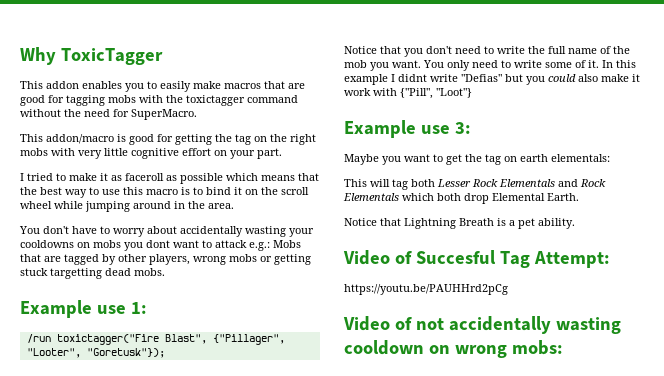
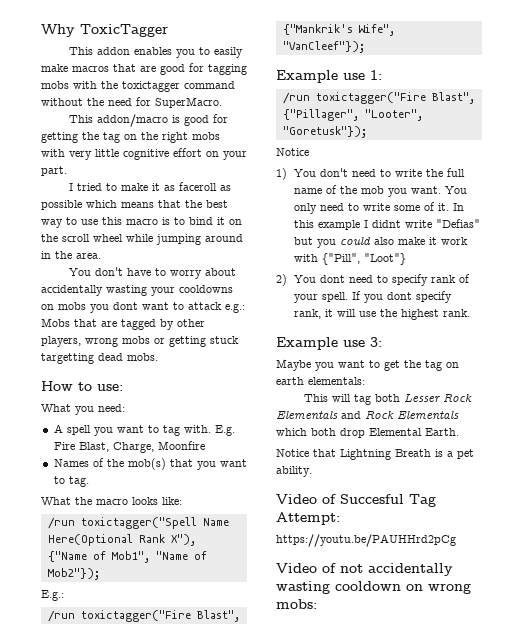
(165, 272) none -> [41,381,123,391] [41,404,125,415] [53,424,235,436] [53,441,205,453] [53,458,247,470] [53,476,89,487] [41,497,182,505] [47,517,229,529] [47,534,196,546] [47,551,207,563] [47,568,100,580] [41,590,64,601] [47,610,240,622] [282,24,395,36] [282,41,365,53] // How to use: // What you need: // A spell you want to tag with. E.g. Fire Blast, Charge, Moonfire // Names of the mob(s) that you want to tag. // What the macro looks like: // /run toxictagger("Spell Name Here(Optional Rank X"), {"Name of Mob1", "Name of Mob2"}); // E.g.: // /run toxictagger("Fire Blast", {"Mankrik's Wife", "VanCleef"});
[380,46,423,57] that you -> [276,168,317,180] // 1) You
(472, 93) none -> [276,274,471,286] [294,291,453,303] [294,309,471,320] // 2) You dont need to specify rank of your spell. If you dont specify rank, it will use the highest rank.

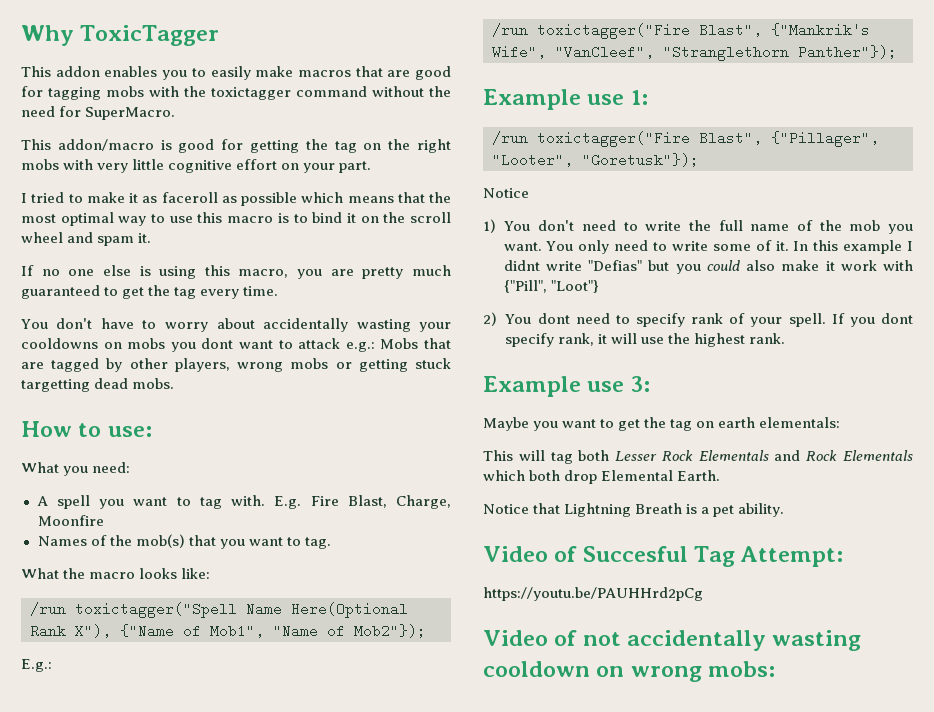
[206,200,228,208] best -> [21,212,114,226] most optimal
[126,234,243,245] [41,251,101,259] while jumping around in the area. -> [67,232,152,246] [21,265,451,279] [21,285,279,299] and spam it. // If no one else is using this macro, you are pretty much guaranteed to get the tag every time.
[282,41,365,53] "VanCleef"}); -> [555,45,897,61] "VanCleef", "Stranglethorn Panther"});

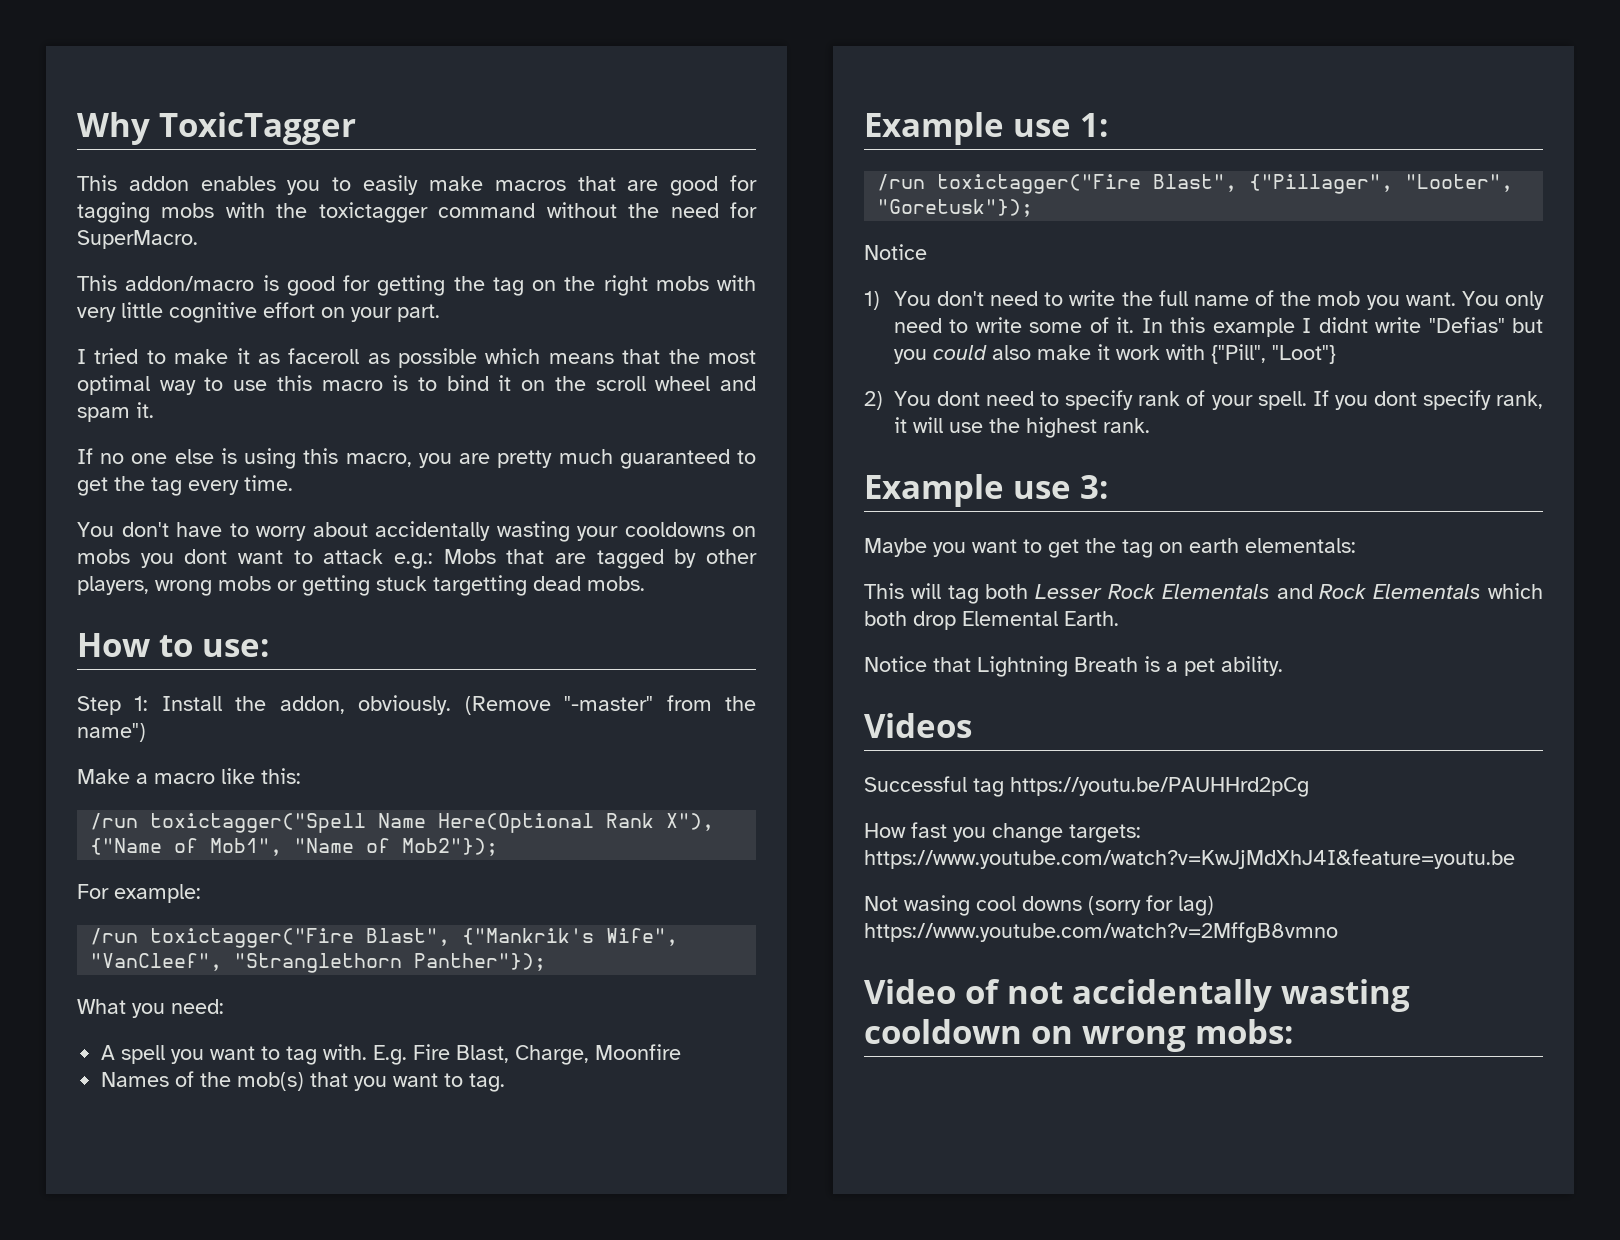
(152, 431) none -> [77,695,757,715] [77,723,146,742] [77,768,301,784] [90,813,715,833] [90,838,499,856] [77,884,201,903] [90,928,679,948] [90,953,547,973] // Step 1: Install the addon, obviously. (Remove "-master" from the name") // Make a macro like this: // /run toxictagger("Spell Name Here(Optional Rank X"), {"Name of Mob1", "Name of Mob2"}); // For example: // /run toxictagger("Fire Blast", {"Mankrik's Wife", "VanCleef", "Stranglethorn Panther"});
[21,568,211,579] [30,602,408,618] [30,624,426,638] [21,659,52,672] [492,23,870,39] [492,45,897,61] // What the macro looks like: // /run toxictagger("Spell Name Here(Optional Rank X"), {"Name of Mob1", "Name of Mob2"}); // E.g.: // /run toxictagger("Fire Blast", {"Mankrik's Wife", "VanCleef", "Stranglethorn Panther"}); -> (506, 1082) none
[483,546,844,567] [483,587,703,601] Video of Succesful Tag Attempt: // https://youtu.be/PAUHHrd2pCg -> [864,713,972,738] [864,776,1309,797] [864,822,1141,843] [864,849,1515,869] [864,895,1214,916] [864,922,1338,943] Videos // Successful tag https://youtu.be/PAUHHrd2pCg // How fast you change targets: https://www.youtube.com/watch?v=KwJjMdXhJ4I&feature=youtu.be // Not wasing cool downs (sorry for lag) https://www.youtube.com/watch?v=2MffgB8vmno

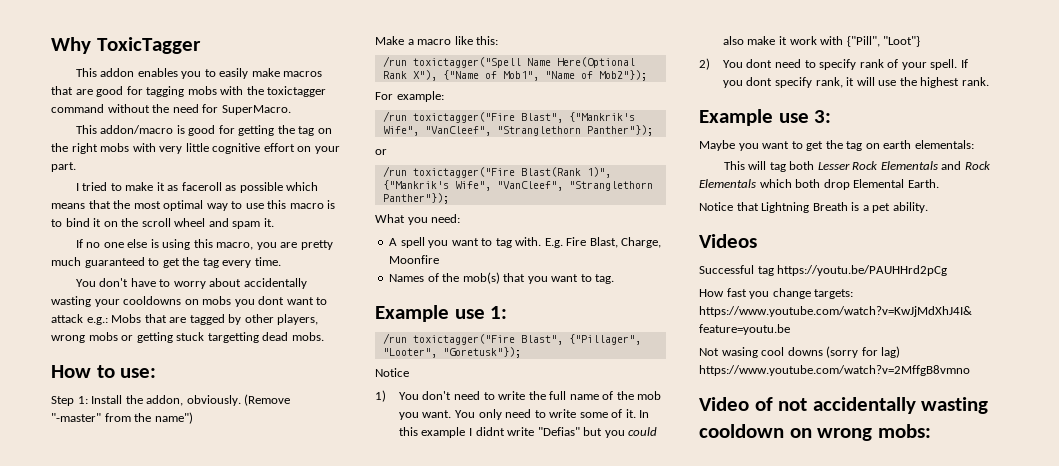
(547, 962) none -> [375,149,387,155] [382,166,611,178] [382,180,653,191] [382,193,449,204] // or // /run toxictagger("Fire Blast(Rank 1)", {"Mankrik's Wife", "VanCleef", "Stranglethorn Panther"});

